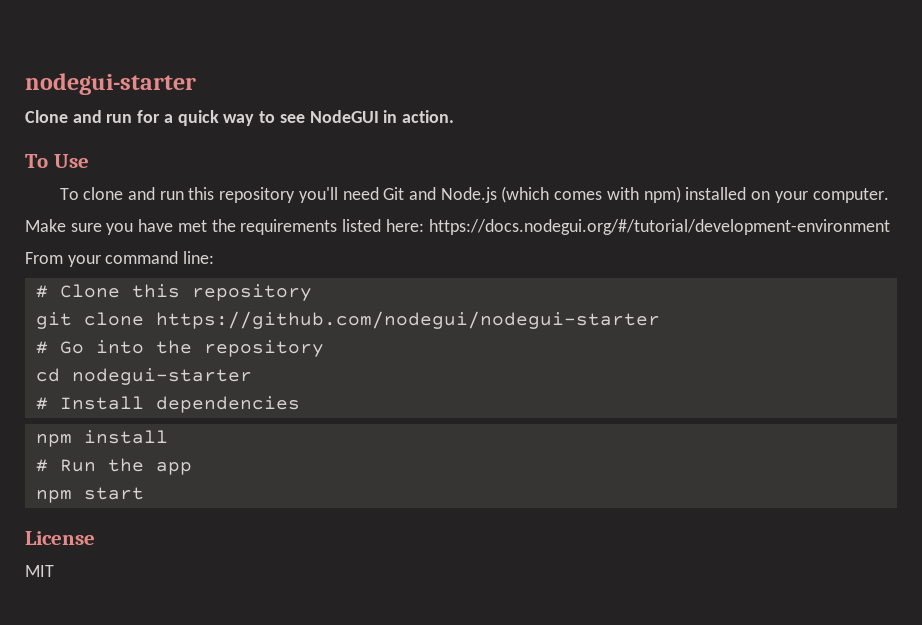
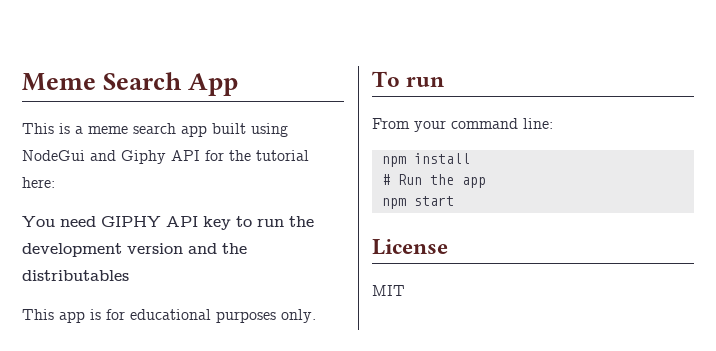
[25,73,196,95] [25,110,454,126] [25,154,89,168] [59,186,889,203] [25,219,890,235] [25,251,215,267] [35,284,312,301] [35,311,660,329] [35,340,324,357] [35,368,252,385] [35,396,300,413] nodegui-starter // Clone and run for a quick way to see NodeGUI in action. // To Use // To clone and run this repository you'll need Git and Node.js (which comes with npm) installed on your computer. // Make sure you have met the requirements listed here: https://docs.nodegui.org/#/tutorial/development-environment // From your command line: // # Clone this repository // git clone https://github.com/nodegui/nodegui-starter // # Go into the repository // cd nodegui-starter // # Install dependencies -> [22,72,239,96] [22,123,288,137] [22,150,309,164] [22,177,55,188] [22,216,314,230] [22,243,247,257] [22,270,129,281] [22,309,316,323] [372,71,445,87] [372,118,553,132] Meme Search App // This is a meme search app built using NodeGui and Giphy API for the tutorial here: // You need GIPHY API key to run the development version and the distributables // This app is for educational purposes only. // To run // From your command line:

